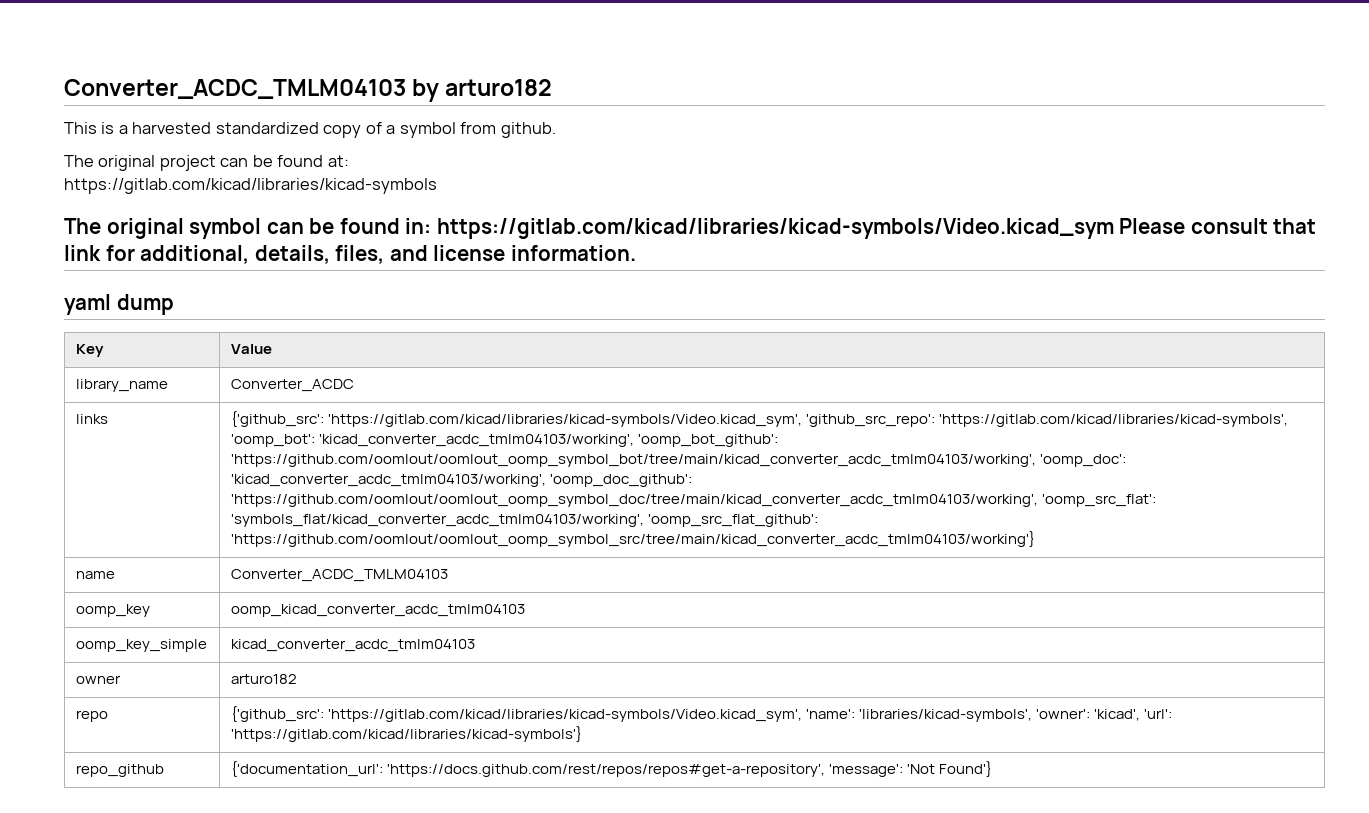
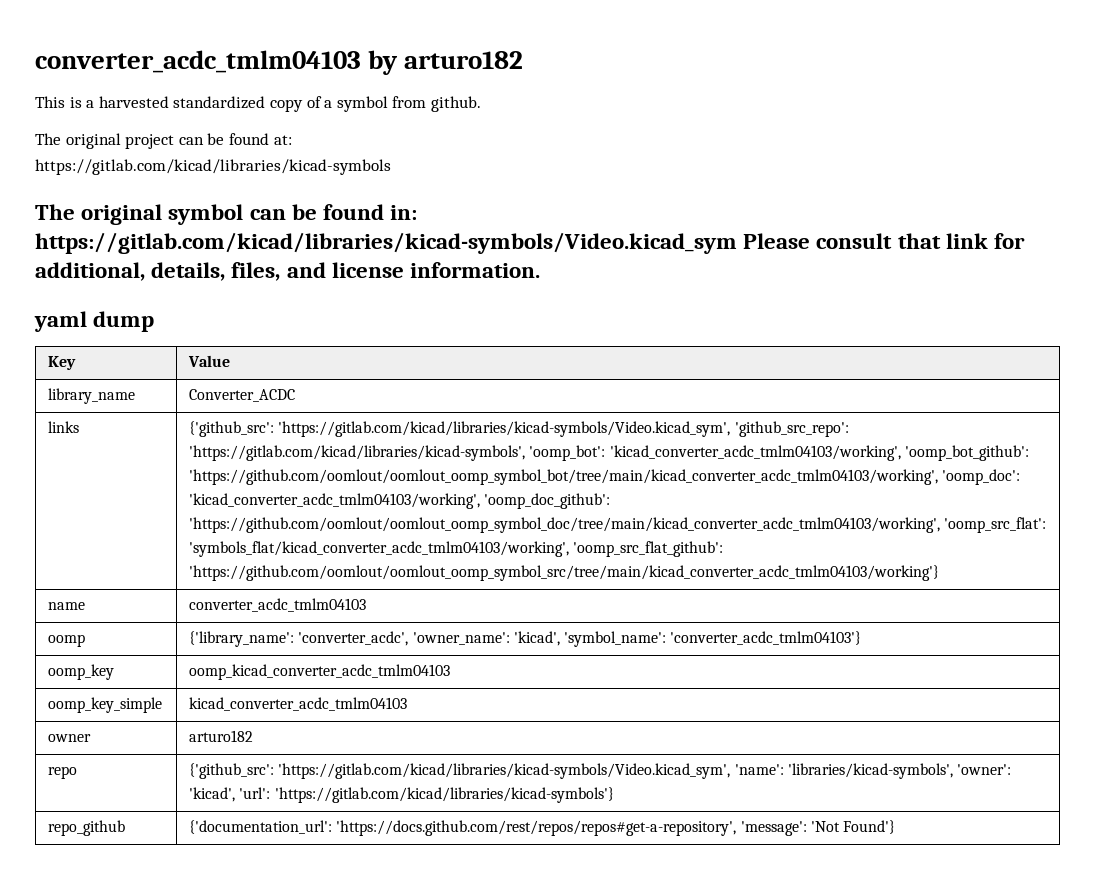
[64,79,406,99] Converter_ACDC_TMLM04103 -> [35,50,361,73] converter_acdc_tmlm04103
[230,569,448,582] Converter_ACDC_TMLM04103 -> [189,598,367,612] [48,634,86,647] [189,631,862,647] converter_acdc_tmlm04103 // oomp | {'library_name': 'converter_acdc', 'owner_name': 'kicad', 'symbol_name': 'converter_acdc_tmlm04103'}

